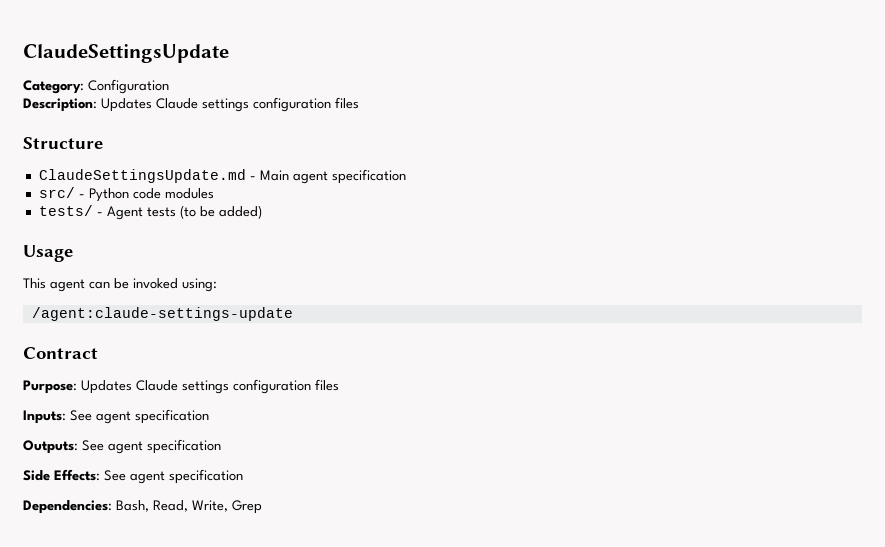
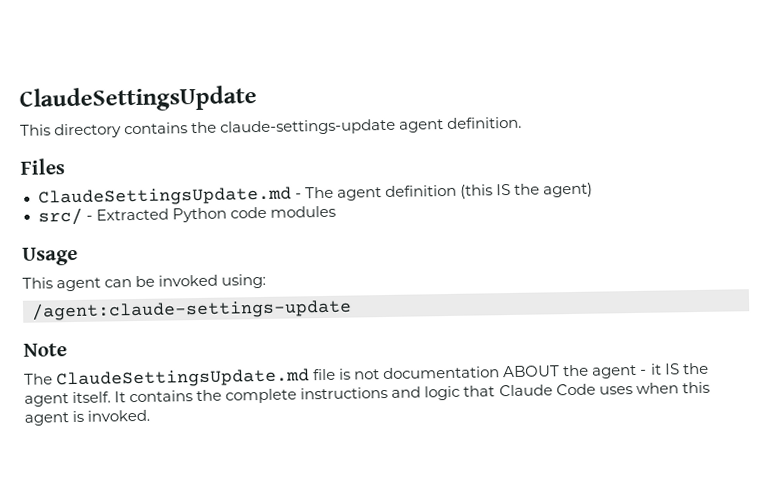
[23,79,169,94] [23,97,359,112] [23,137,103,149] [38,169,406,184] Category: Configuration // Description: Updates Claude settings configuration files // Structure // ClaudeSettingsUpdate.md - Main agent specification -> [20,116,523,139] [20,158,65,175] [37,182,593,207] This directory contains the claude-settings-update agent definition. // Files // ClaudeSettingsUpdate.md - The agent definition (this IS the agent)
(85, 196) none -> [95,208,169,221] Extracted
[38,205,262,220] // tests/ - Agent tests (to be added) -> (336, 211) none
[23,347,98,359] [23,379,339,394] [23,409,209,424] [23,439,221,454] [23,469,243,484] [23,500,262,514] Contract // Purpose: Updates Claude settings configuration files // Inputs: See agent specification // Outputs: See agent specification // Side Effects: See agent specification // Dependencies: Bash, Read, Write, Grep -> [23,343,67,357] [24,362,709,389] [24,381,710,407] [24,409,151,426] Note // The ClaudeSettingsUpdate.md file is not documentation ABOUT the agent - it IS the agent itself. It contains the complete instructions and logic that Claude Code uses when this agent is invoked.

